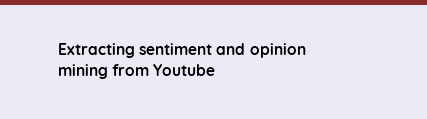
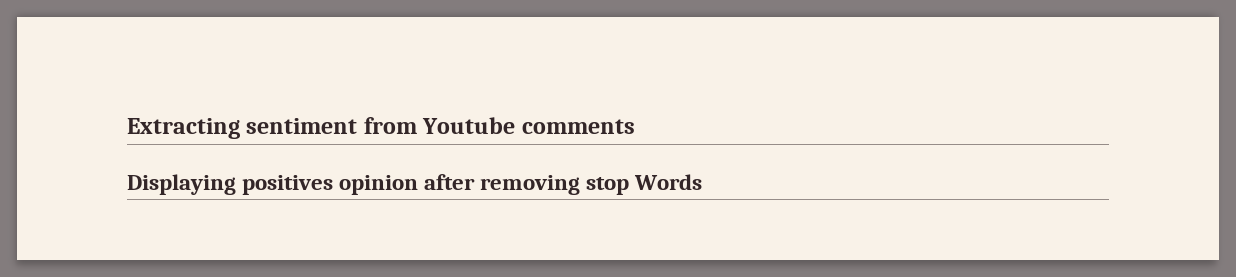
[216,43,306,58] [58,64,216,79] and opinion mining from Youtube -> [363,117,635,134] [127,174,703,195] from Youtube comments // Displaying positives opinion after removing stop Words

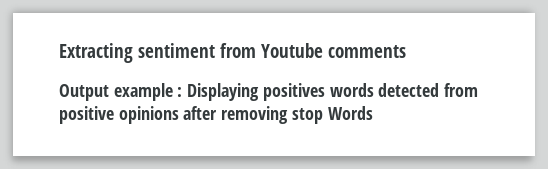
[127,174,419,195] Displaying positives opinion -> [59,83,479,101] [59,106,179,124] Output example : Displaying positives words detected from positive opinions

